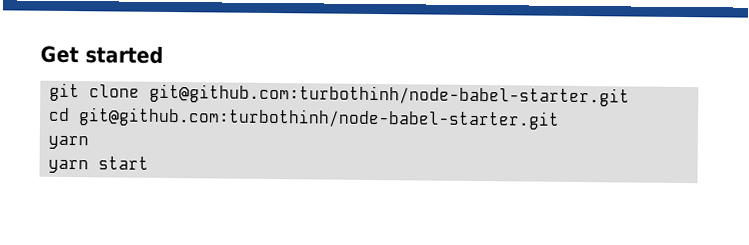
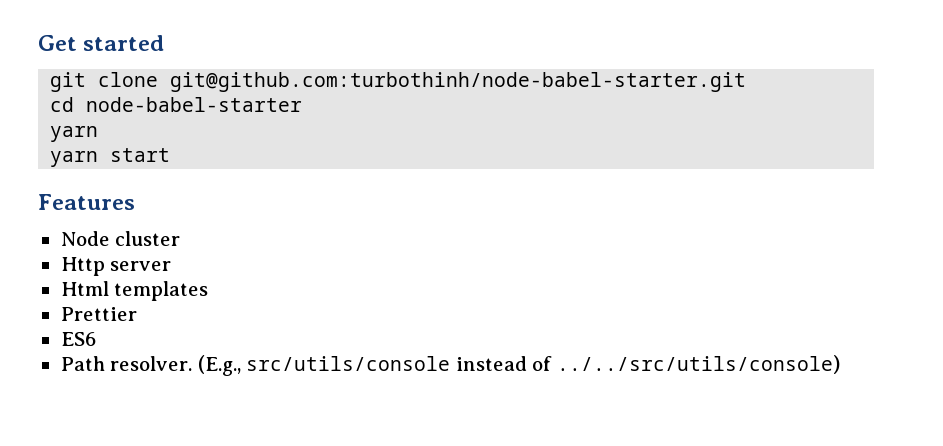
[78,107,561,130] git@github.com:turbothinh/node-babel-starter.git -> [86,97,303,112] node-babel-starter
(150, 163) none -> [38,194,135,210] [60,231,181,246] [60,257,172,276] [60,281,209,301] [60,307,137,321] [60,332,96,346] [60,355,840,376] // Features // Node cluster // Http server // Html templates // Prettier // ES6 // Path resolver. (E.g., src/utils/console instead of ../../src/utils/console)

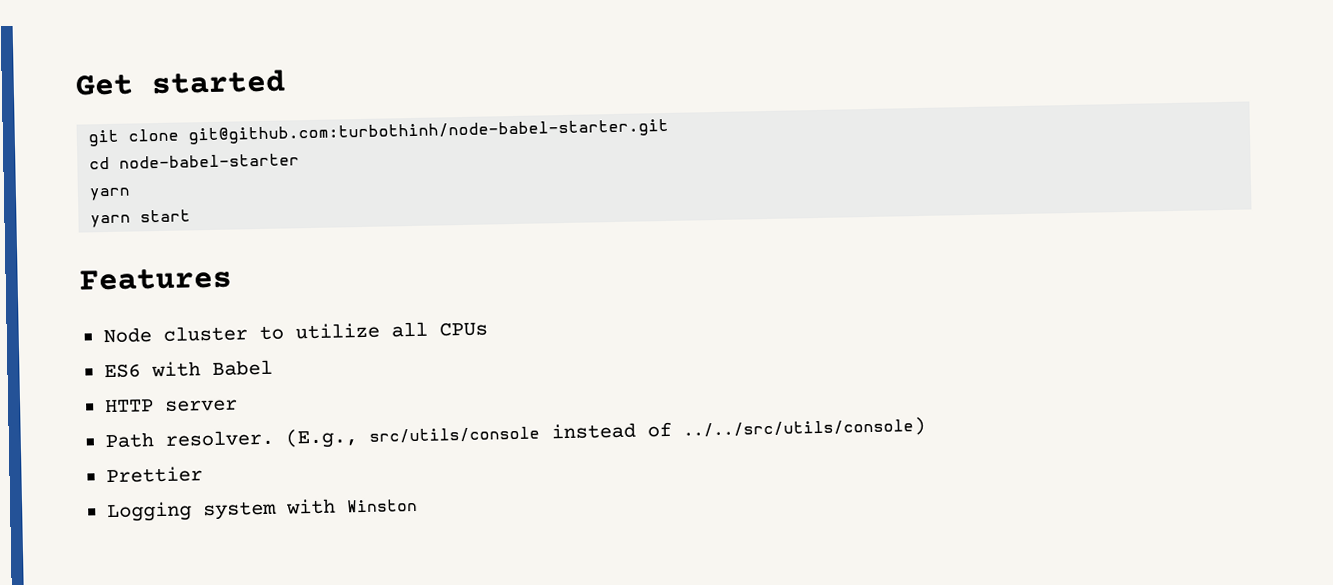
[60,257,172,276] [60,281,209,301] [60,307,137,321] [60,332,96,346] // Http server // Html templates // Prettier // ES6 -> [258,321,488,341] [103,359,273,379] [104,399,238,413] to utilize all CPUs // ES6 with Babel // HTTP server
(840, 364) none -> [105,466,203,484] [106,498,418,523] // Prettier // Logging system with Winston

